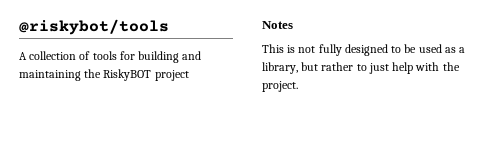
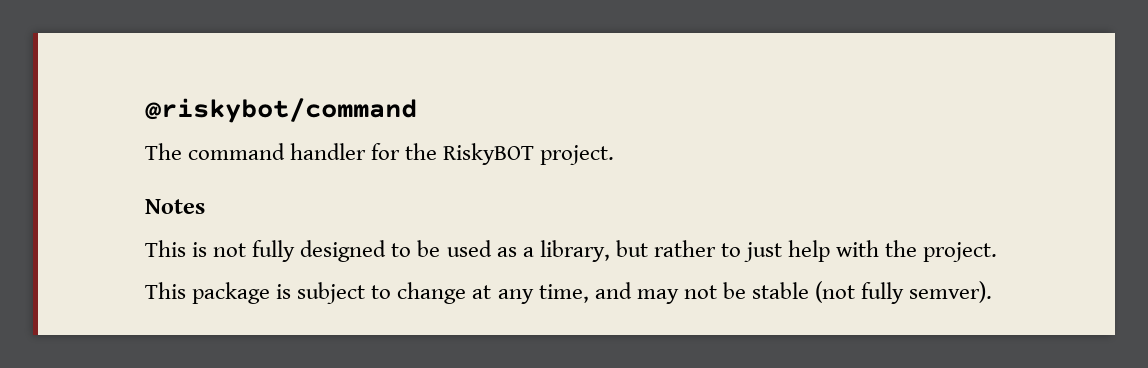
[19,19,169,35] [19,51,202,63] [19,70,81,81] @riskybot/tools // A collection of tools for building and maintaining -> [145,98,417,123] [145,143,401,160] @riskybot/command // The command handler for
[154,70,189,81] project -> [540,145,615,165] project.
(298, 86) none -> [145,281,993,304] // This package is subject to change at any time, and may not be stable (not fully semver).

